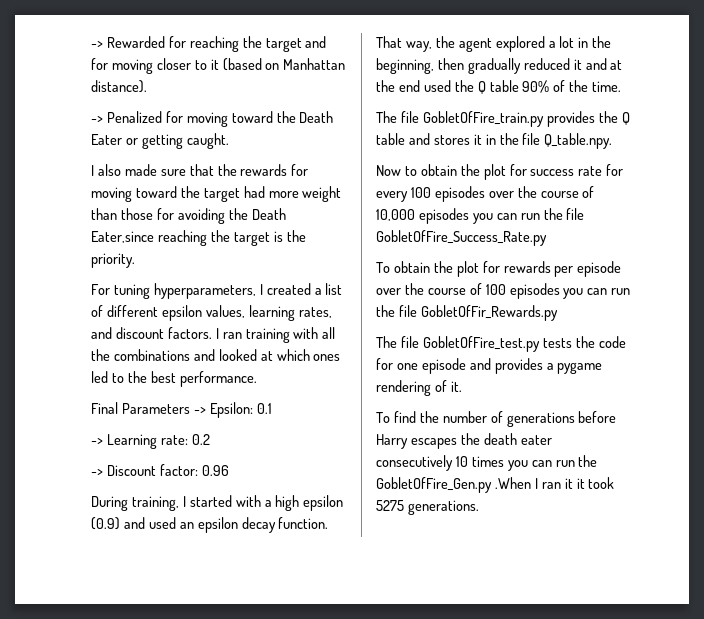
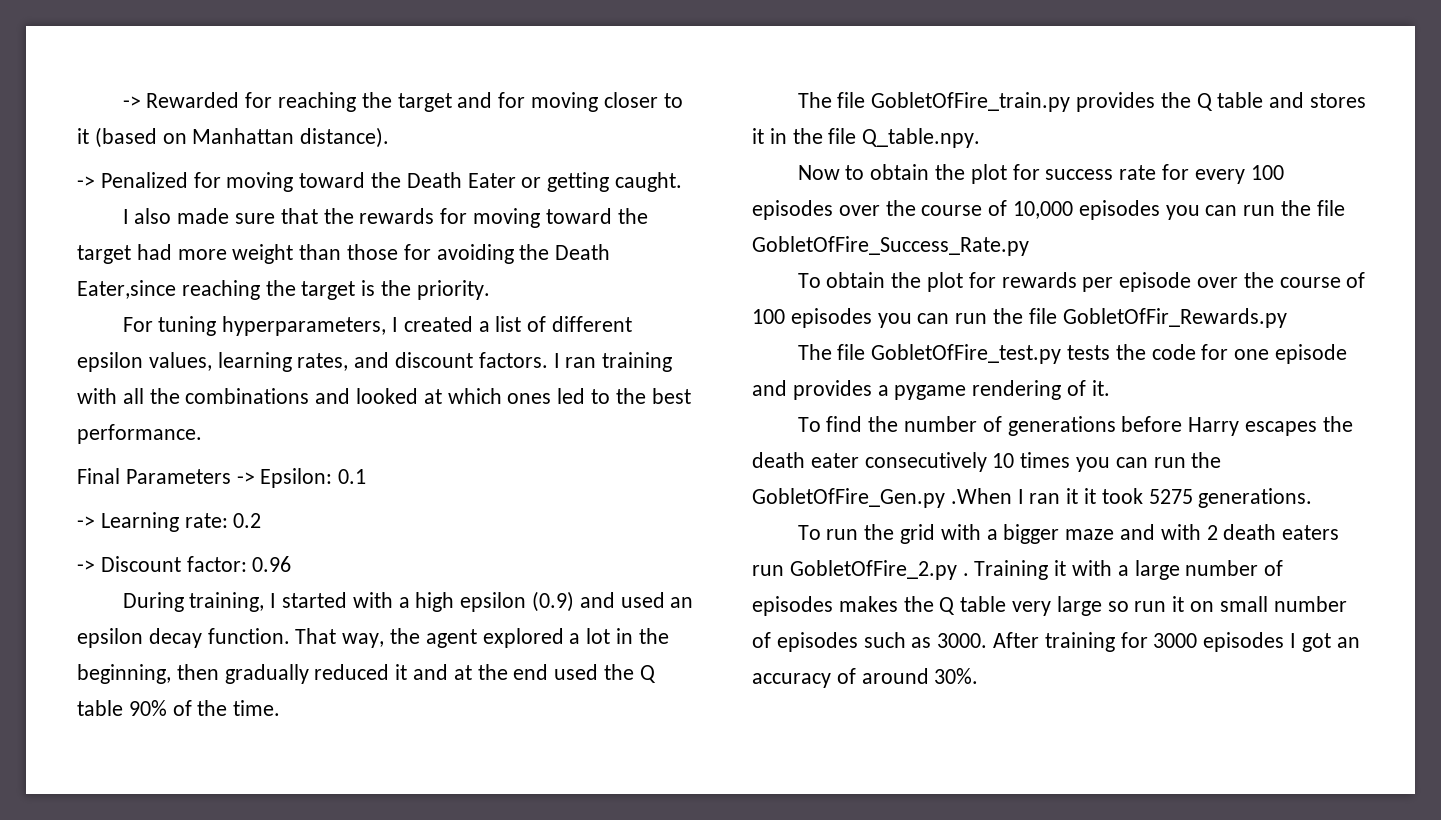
(479, 507) none -> [797,524,1340,544] [752,560,1284,580] [752,596,1347,616] [752,632,1360,652] [752,668,979,688] // To run the grid with a bigger maze and with 2 death eaters run GobletOfFire_2.py . Training it with a large number of episodes makes the Q table very large so run it on small number of episodes such as 3000. After training for 3000 episodes I got an accuracy of around 30%.

